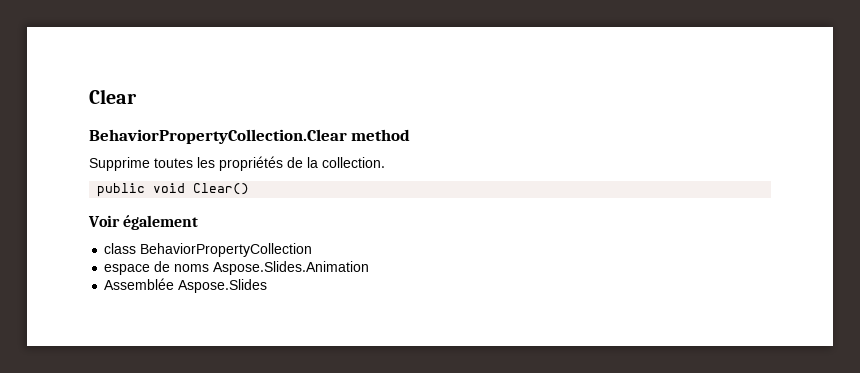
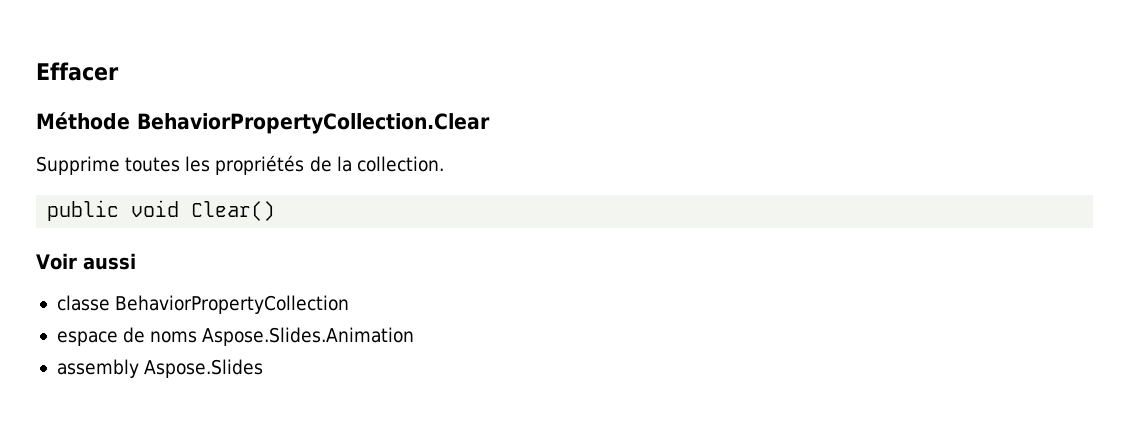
[89,89,137,104] Clear // -> [36,62,119,81] [36,112,130,130] Effacer // Méthode
[351,129,411,141] method -> (490, 123) none
[123,215,199,230] [104,243,137,254] également // class -> [82,253,136,270] [56,295,110,311] aussi // classe
[104,278,175,290] Assemblée -> [56,359,139,378] assembly

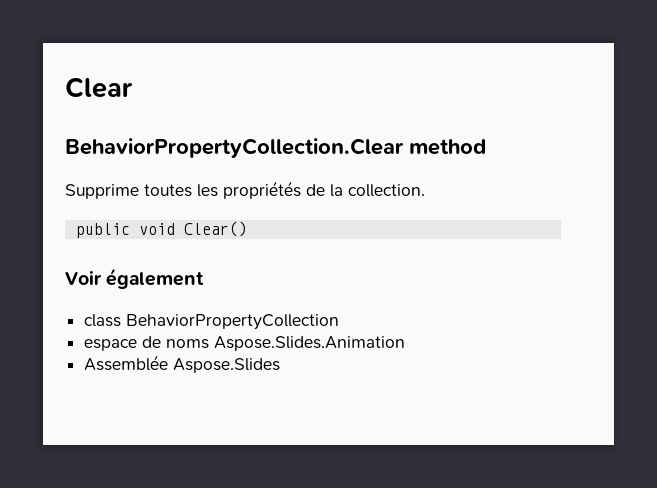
[36,62,119,81] [36,112,130,130] Effacer // Méthode -> [65,77,133,98] Clear //
(490, 123) none -> [409,139,486,155] method
[82,253,136,270] [56,295,110,311] aussi // classe -> [106,268,205,289] [84,314,122,327] également // class
[56,359,139,378] assembly -> [84,355,169,371] Assemblée

